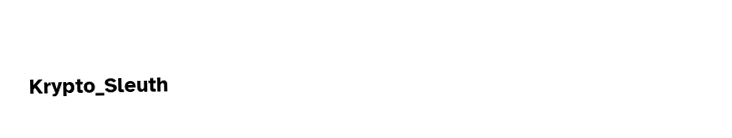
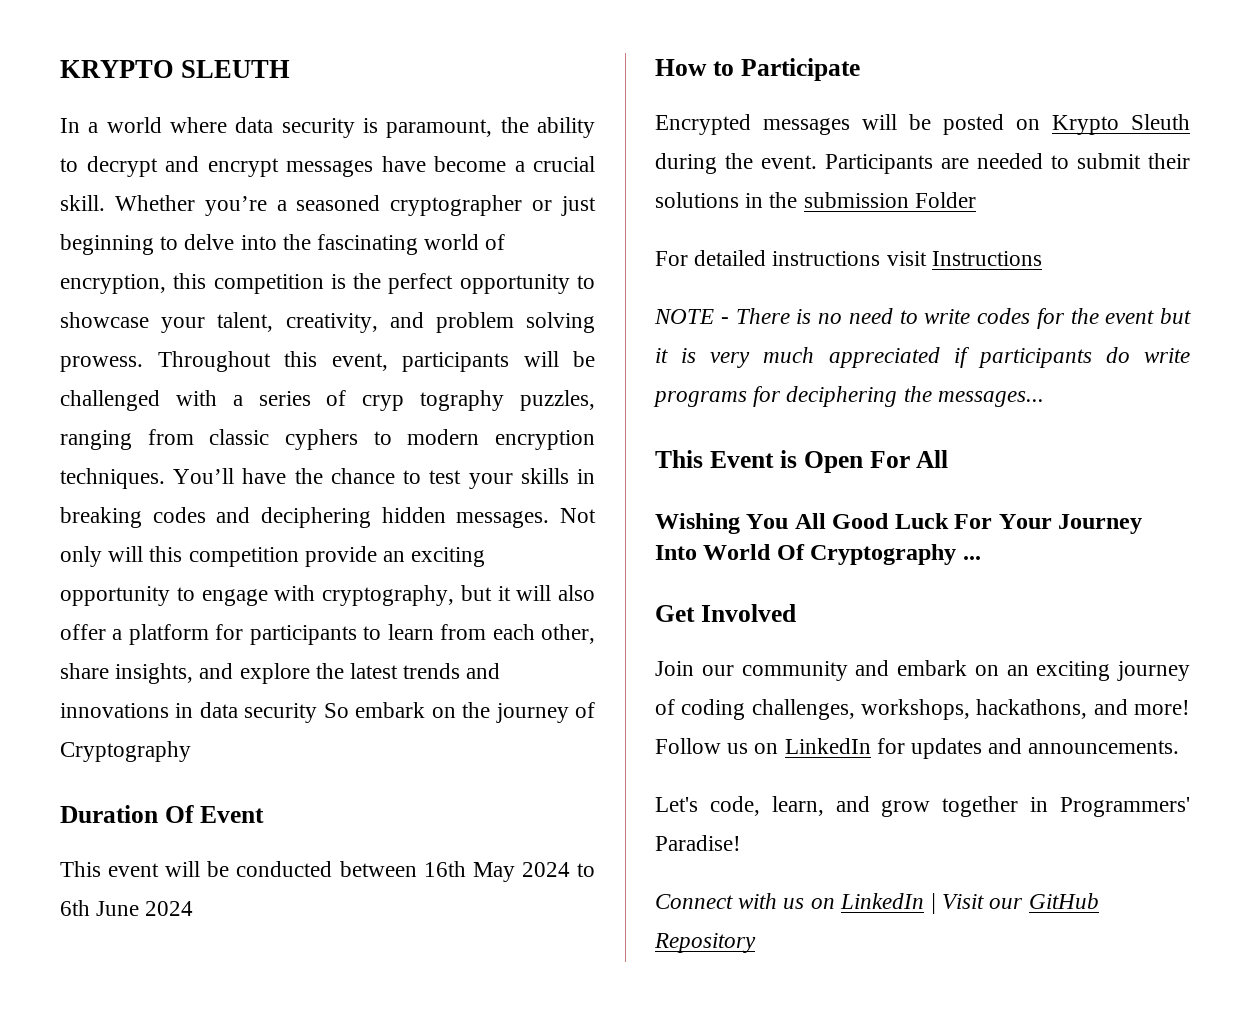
[29,77,169,97] Krypto_Sleuth -> [60,60,291,78] [60,117,595,138] [60,156,595,177] [60,195,596,216] [60,234,506,255] [60,273,595,294] [60,312,595,333] [60,351,595,372] [60,390,595,411] [60,429,595,450] [60,468,595,489] [60,507,596,528] [60,546,486,567] [60,585,595,606] [60,624,596,645] [60,663,501,684] [60,702,596,723] [60,741,191,762] [60,805,264,823] [60,861,595,882] [60,900,194,916] [655,58,860,81] [655,114,1190,135] [655,153,1190,174] [655,192,976,208] [655,250,1042,266] [654,308,1191,329] [655,347,1190,368] [653,386,1044,407] [655,450,949,473] [655,513,1143,534] [655,544,981,565] [655,604,796,622] [655,660,1190,681] [655,699,1190,720] [655,738,1180,759] [655,796,1190,817] [655,835,741,851] [655,893,1099,914] [654,933,756,953] KRYPTO SLEUTH // In a world where data security is paramount, the ability to decrypt and encrypt messages have become a crucial skill. Whether you’re a seasoned cryptographer or just beginning to delve into the fascinating world of encryption, this competition is the perfect opportunity to showcase your talent, creativity, and problem solving prowess. Throughout this event, participants will be challenged with a series of cryp tography puzzles, ranging from classic cyphers to modern encryption techniques. You’ll have the chance to test your skills in breaking codes and deciphering hidden messages. Not only will this competition provide an exciting opportunity to engage with cryptography, but it will also offer a platform for participants to learn from each other, share insights, and explore the latest trends and innovations in data security So embark on the journey of Cryptography // Duration Of Event // This event will be conducted between 16th May 2024 to 6th June 2024 // How to Participate // Encrypted messages will be posted on Krypto Sleuth during the event. Participants are needed to submit their solutions in the submission Folder // For detailed instructions visit Instructions // NOTE - There is no need to write codes for the event but it is very much appreciated if participants do write programs for deciphering the messages... // This Event is Open For All // Wishing You All Good Luck For Your Journey Into World Of Cryptography ... // Get Involved // Join our community and embark on an exciting journey of coding challenges, workshops, hackathons, and more! Follow us on LinkedIn for updates and announcements. // Let's code, learn, and grow together in Programmers' Paradise! // Connect with us on LinkedIn | Visit our GitHub Repository

